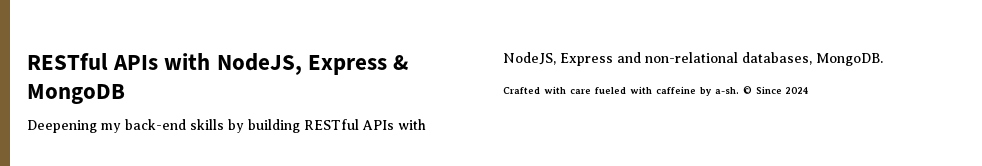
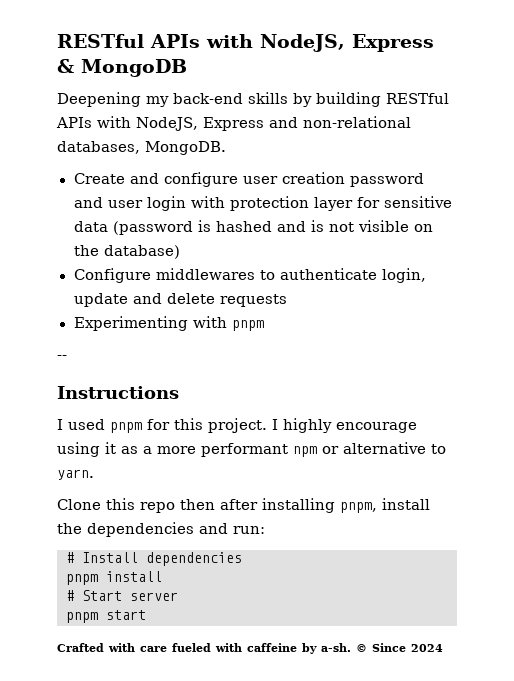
(883, 59) none -> [73,172,424,187] [73,196,452,211] [73,220,433,235] [73,245,180,259] [73,268,426,283] [73,293,287,307] [73,316,264,331] [57,355,67,360] [57,386,179,399] [57,418,417,433] [57,442,446,457] [57,469,94,480] [57,498,430,513] [57,522,265,537] [66,552,242,566] [66,571,162,585] [66,590,178,601] [66,610,146,623] // Create and configure user creation password and user login with protection layer for sensitive data (password is hashed and is not visible on the database) // Configure middlewares to authenticate login, update and delete requests // Experimenting with pnpm // -- // Instructions // I used pnpm for this project. I highly encourage using it as a more performant npm or alternative to yarn. // Clone this repo then after installing pnpm, install the dependencies and run: // # Install dependencies // pnpm install // # Start server // pnpm start

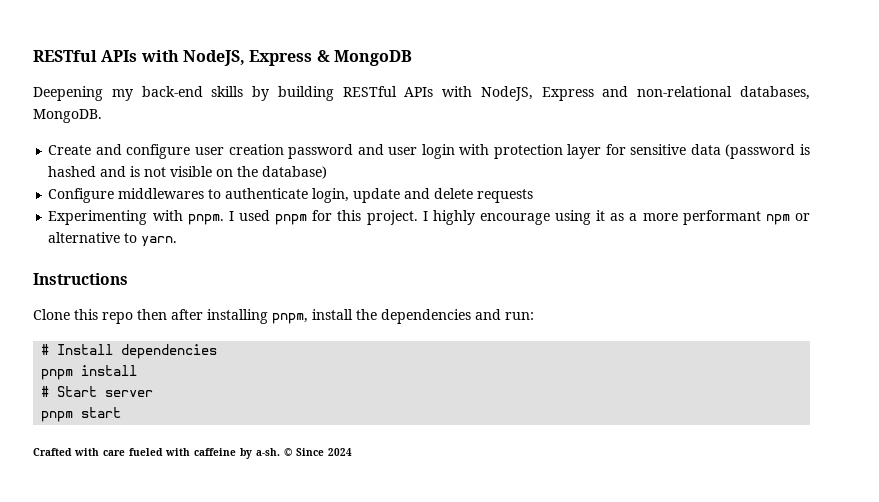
[231,320,264,331] [57,355,67,360] [57,386,179,399] pnpm // -- // Instructions // -> [187,214,224,225] pnpm.
(94, 474) none -> [33,273,128,285] // Instructions

